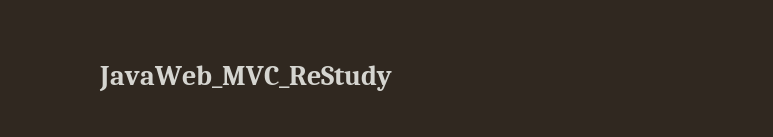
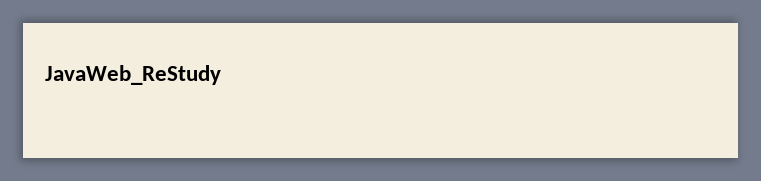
[99,65,392,92] JavaWeb_MVC_ReStudy -> [45,65,221,85] JavaWeb_ReStudy

